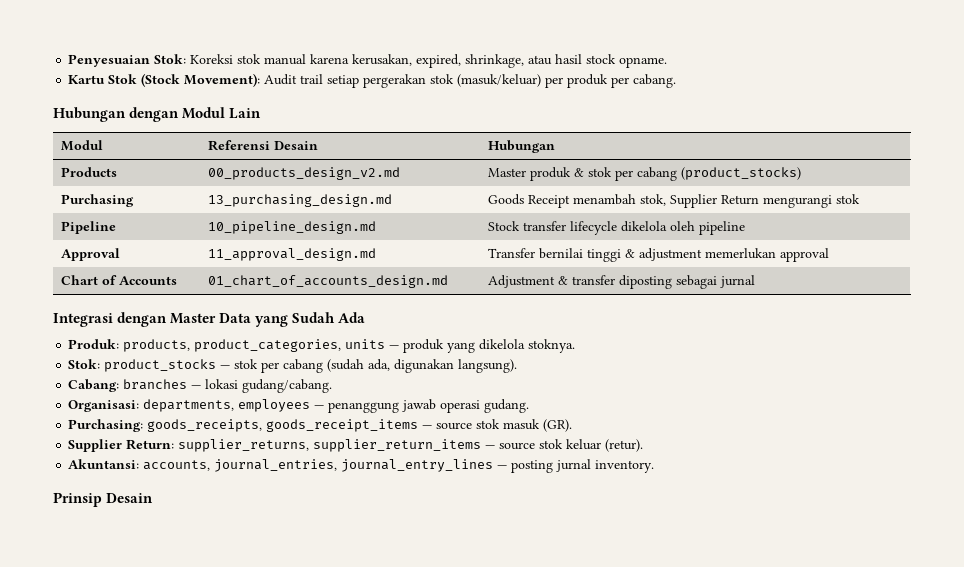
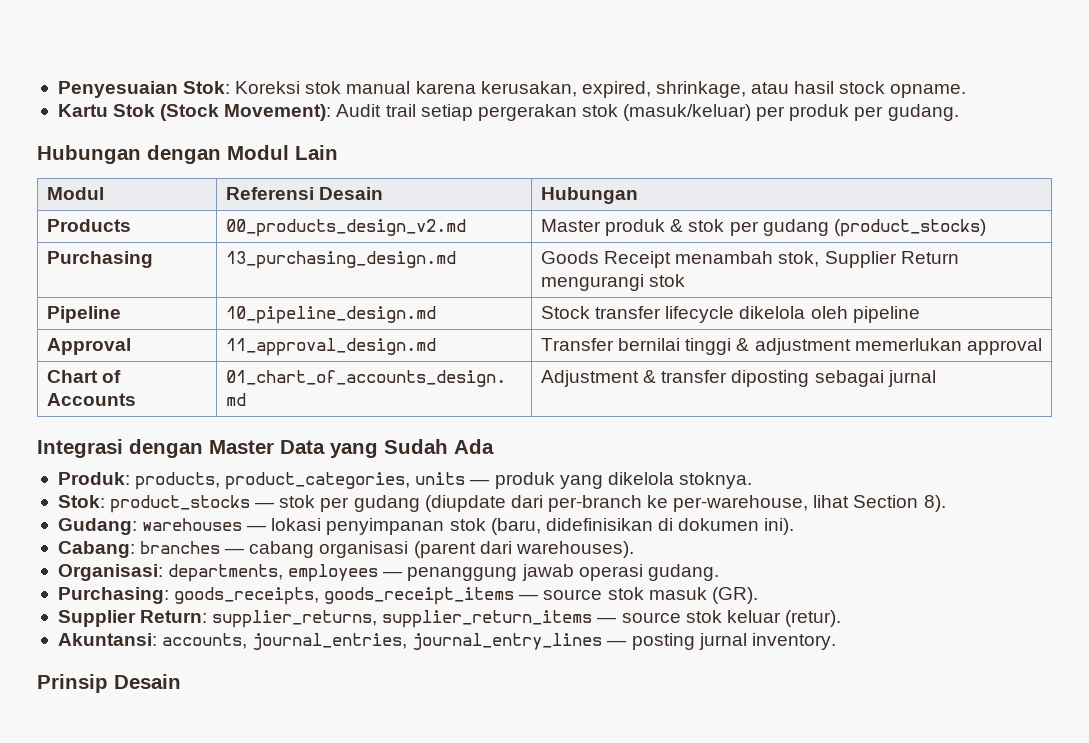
[633,74,677,88] cabang. -> [887,104,959,121] gudang.
[637,167,678,181] cabang -> [762,219,829,236] gudang
[283,359,518,373] [68,379,333,393] cabang (sudah ada, digunakan langsung). // Cabang: branches — lokasi gudang/cabang. -> [353,495,946,512] [57,518,795,535] [57,541,634,558] gudang (diupdate dari per-branch ke per-warehouse, lihat Section 8). // Gudang: warehouses — lokasi penyimpanan stok (baru, didefinisikan di dokumen ini). // Cabang: branches — cabang organisasi (parent dari warehouses).

